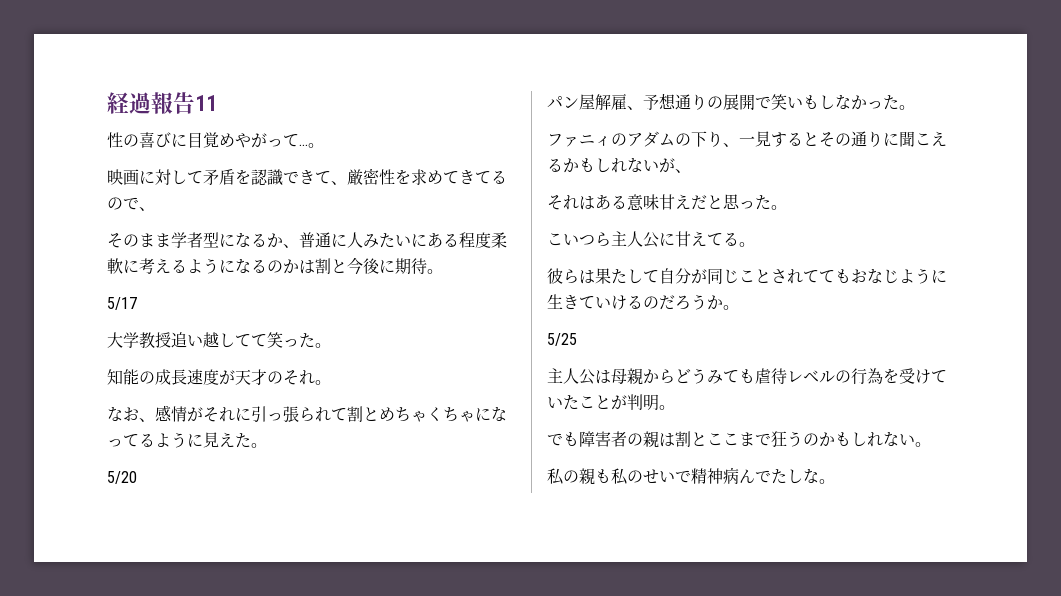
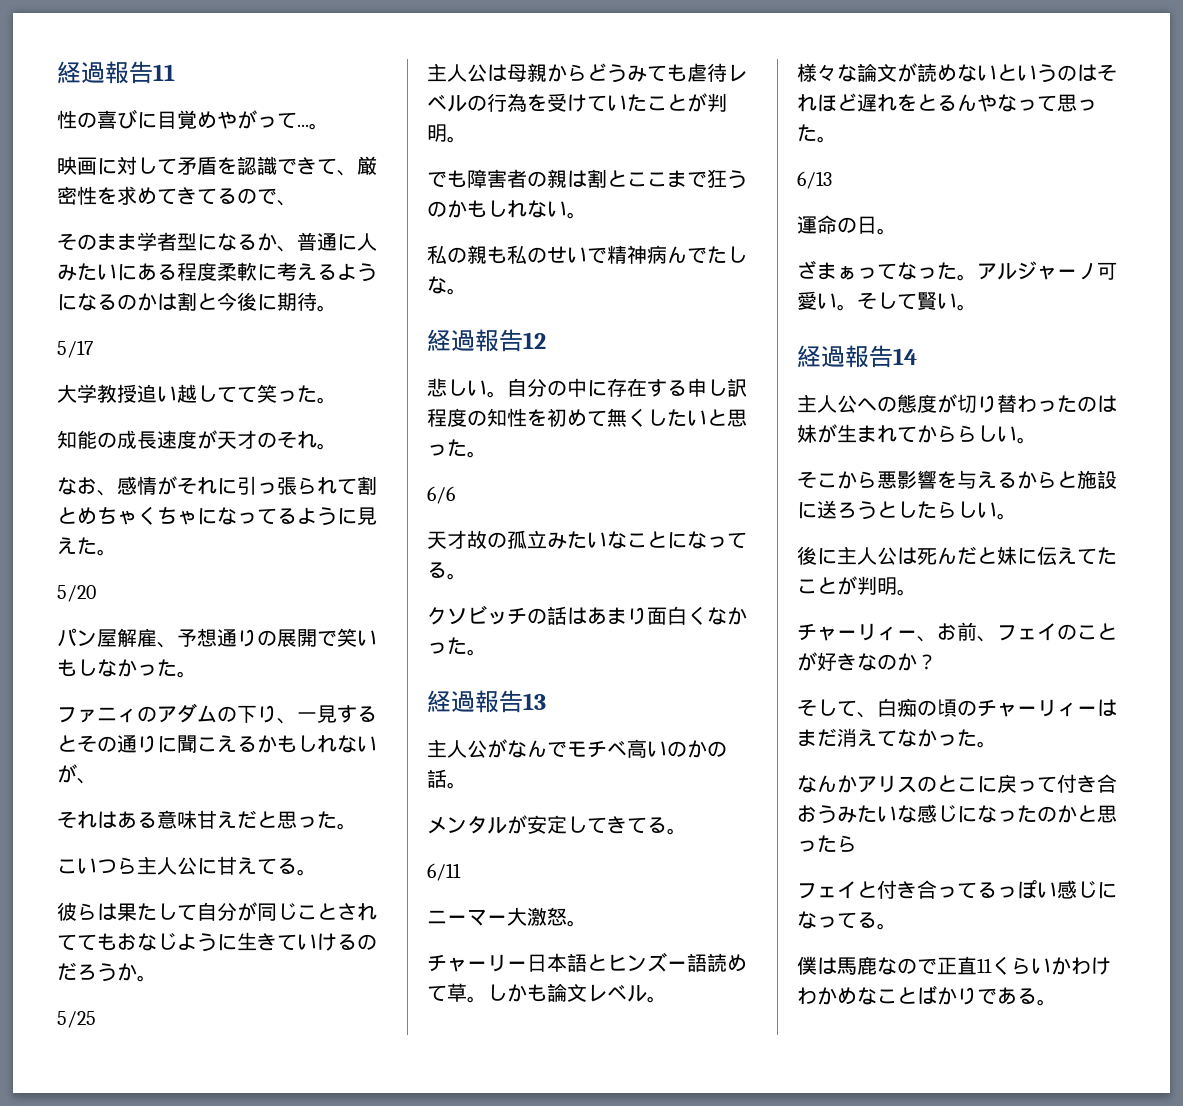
(835, 481) none -> [427,329,546,352] [427,378,747,398] [427,408,747,427] [427,439,487,458] [427,486,455,504] [427,530,747,549] [427,562,467,580] [427,605,747,625] [427,637,487,656] [427,690,546,713] [427,739,727,758] [427,769,467,789] [427,815,687,835] [427,863,461,881] [427,907,587,927] [427,952,747,972] [427,983,667,1003] [797,63,1117,83] [797,93,1097,112] [797,124,837,143] [797,171,832,189] [797,215,897,235] [797,260,1117,281] [797,291,977,311] [797,345,917,368] [797,394,1117,413] [797,424,1037,444] [797,470,1117,489] [797,500,1017,520] [797,546,1117,565] [797,576,917,596] [797,622,1117,642] [797,652,937,671] [797,698,1117,718] [797,728,997,748] [797,774,1117,793] [797,804,1117,824] [797,835,857,853] [797,880,1117,899] [797,911,897,930] [797,956,1111,975] [797,985,1057,1006] // 経過報告12 // 悲しい。自分の中に存在する申し訳程度の知性を初めて無くしたいと思った。 // 6/6 // 天才故の孤立みたいなことになってる。 // クソビッチの話はあまり面白くなかった。 // 経過報告13 // 主人公がなんでモチベ高いのかの話。 // メンタルが安定してきてる。 // 6/11 // ニーマー大激怒。 // チャーリー日本語とヒンズー語読めて草。しかも論文レベル。 // 様々な論文が読めないというのはそれほど遅れをとるんやなって思った。 // 6/13 // 運命の日。 // ざまぁってなった。アルジャーノ可愛い。そして賢い。 // 経過報告14 // 主人公への態度が切り替わったのは妹が生まれてかららしい。 // そこから悪影響を与えるからと施設に送ろうとしたらしい。 // 後に主人公は死んだと妹に伝えてたことが判明。 // チャーリィー、お前、フェイのことが好きなのか？ // そして、白痴の頃のチャーリィーはまだ消えてなかった。 // なんかアリスのとこに戻って付き合おうみたいな感じになったのかと思ったら // フェイと付き合ってるっぽい感じになってる。 // 僕は馬鹿なので正直11くらいかわけわかめなことばかりである。

